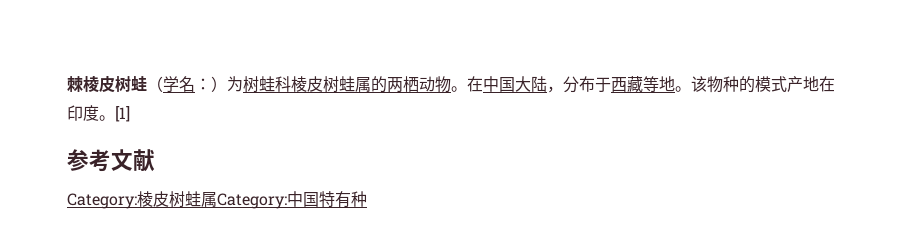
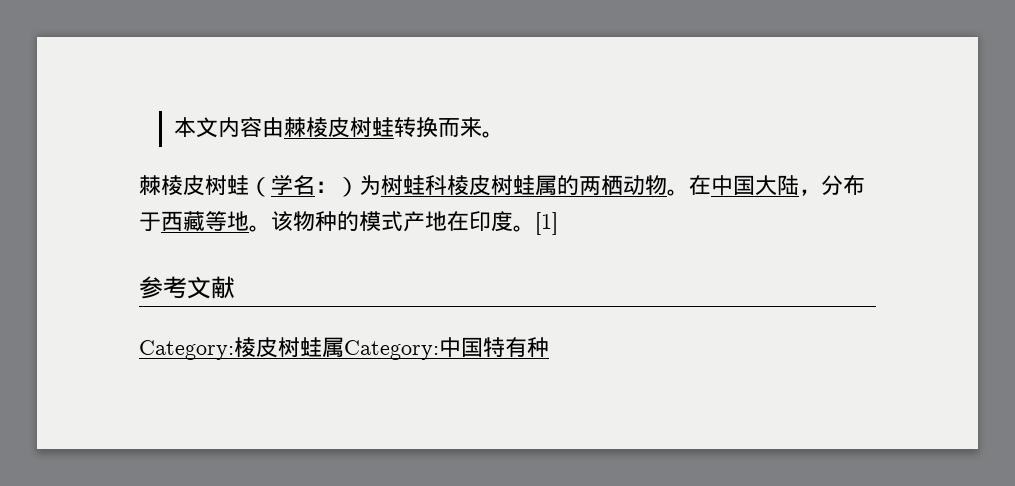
(67, 84) none -> [173,117,504,138] 本文内容由棘棱皮树蛙转换而来。 //

